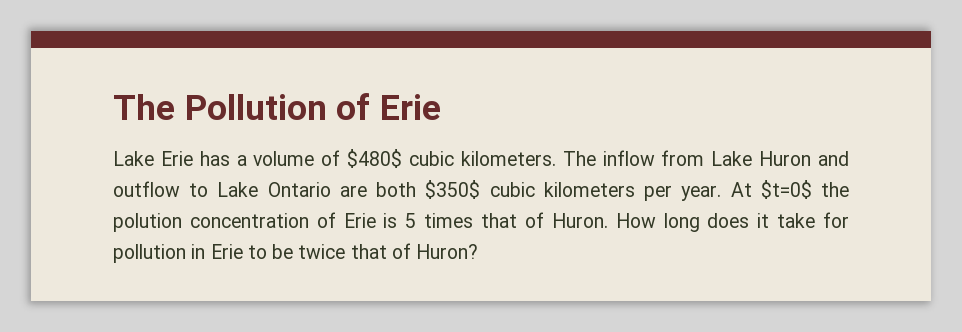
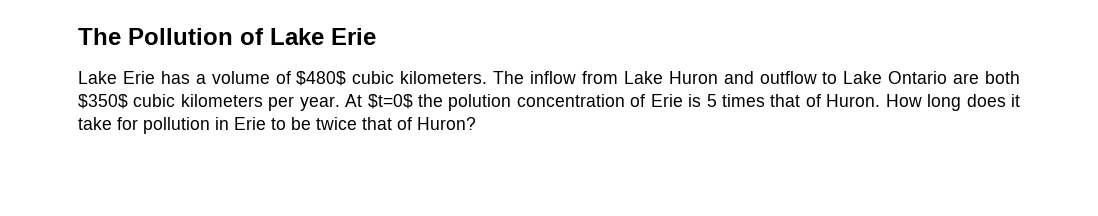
(371, 106) none -> [270,28,324,45] Lake

